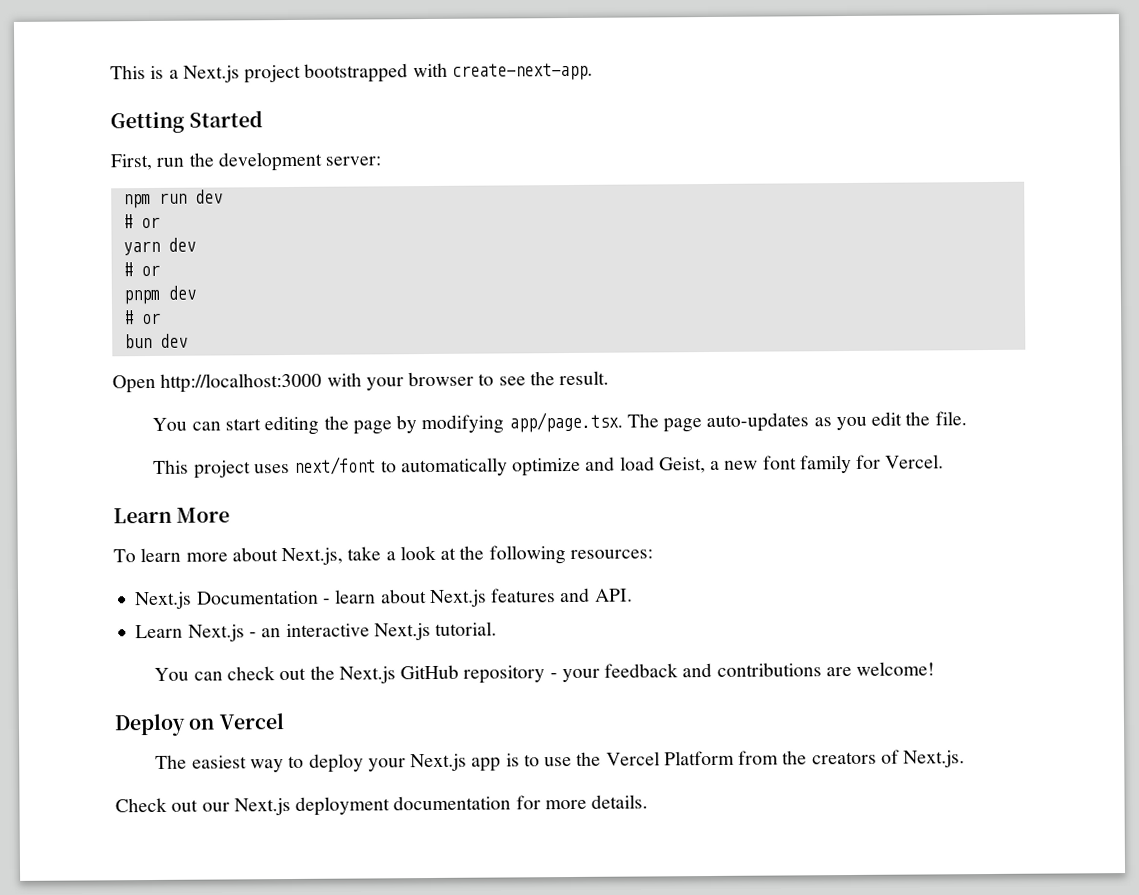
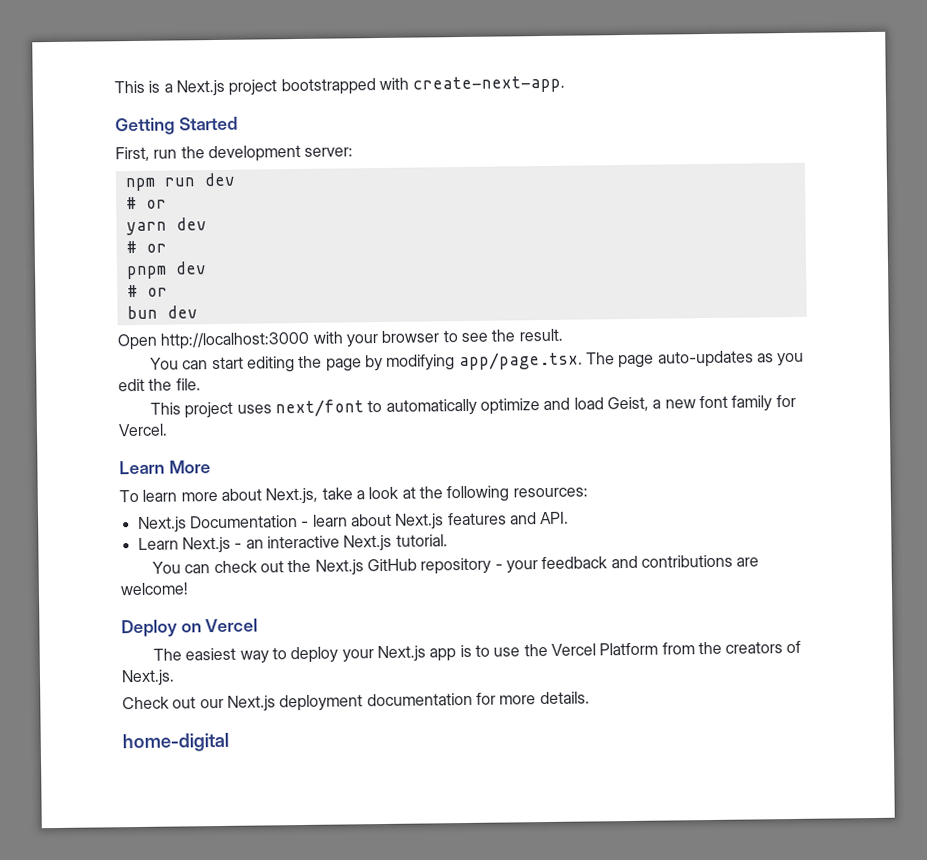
(649, 801) none -> [122,732,229,753] // home-digital

